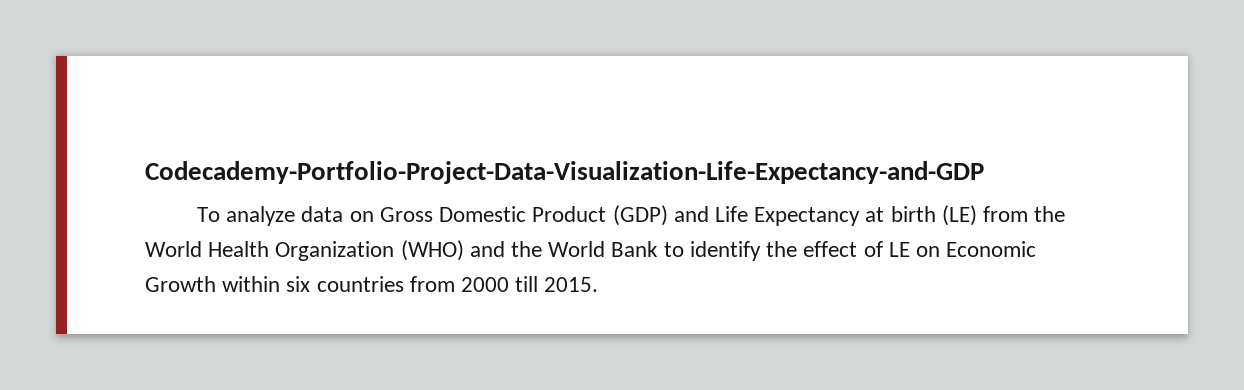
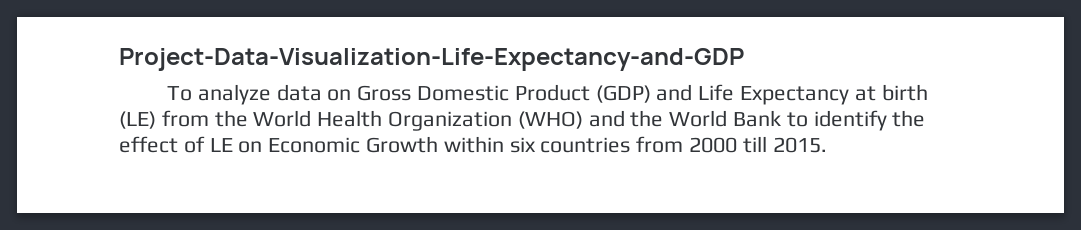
[145,161,984,184] Codecademy-Portfolio-Project-Data-Visualization-Life-Expectancy-and-GDP -> [119,48,744,71] Project-Data-Visualization-Life-Expectancy-and-GDP

